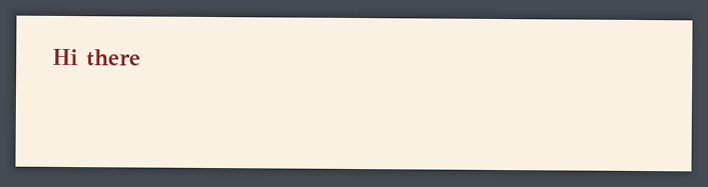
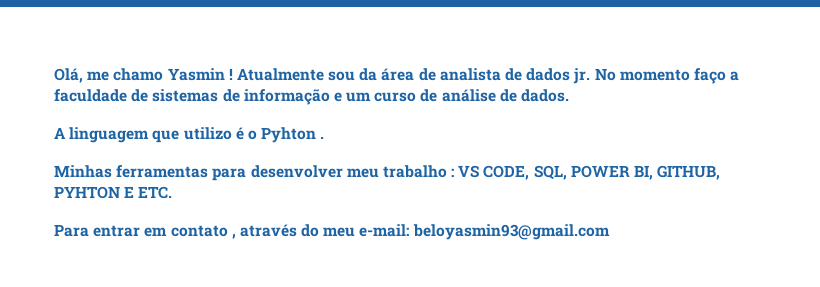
[52,48,141,67] Hi there -> [54,68,740,84] [54,89,570,105] [54,127,325,143] [54,165,721,181] [54,186,173,199] [54,224,610,240] Olá, me chamo Yasmin ! Atualmente sou da área de analista de dados jr. No momento faço a faculdade de sistemas de informação e um curso de análise de dados. // A linguagem que utilizo é o Pyhton . // Minhas ferramentas para desenvolver meu trabalho : VS CODE, SQL, POWER BI, GITHUB, PYHTON E ETC. // Para entrar em contato , através do meu e-mail: beloyasmin93@gmail.com

